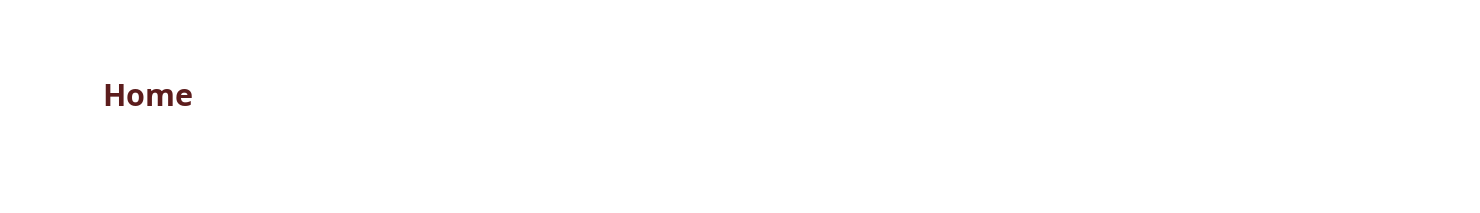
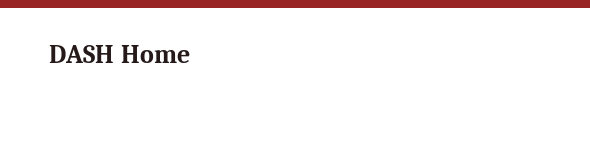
(103, 95) none -> [49,45,114,63] DASH

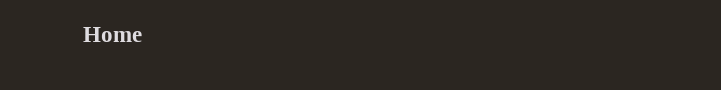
[49,45,114,63] DASH -> (83, 34) none

